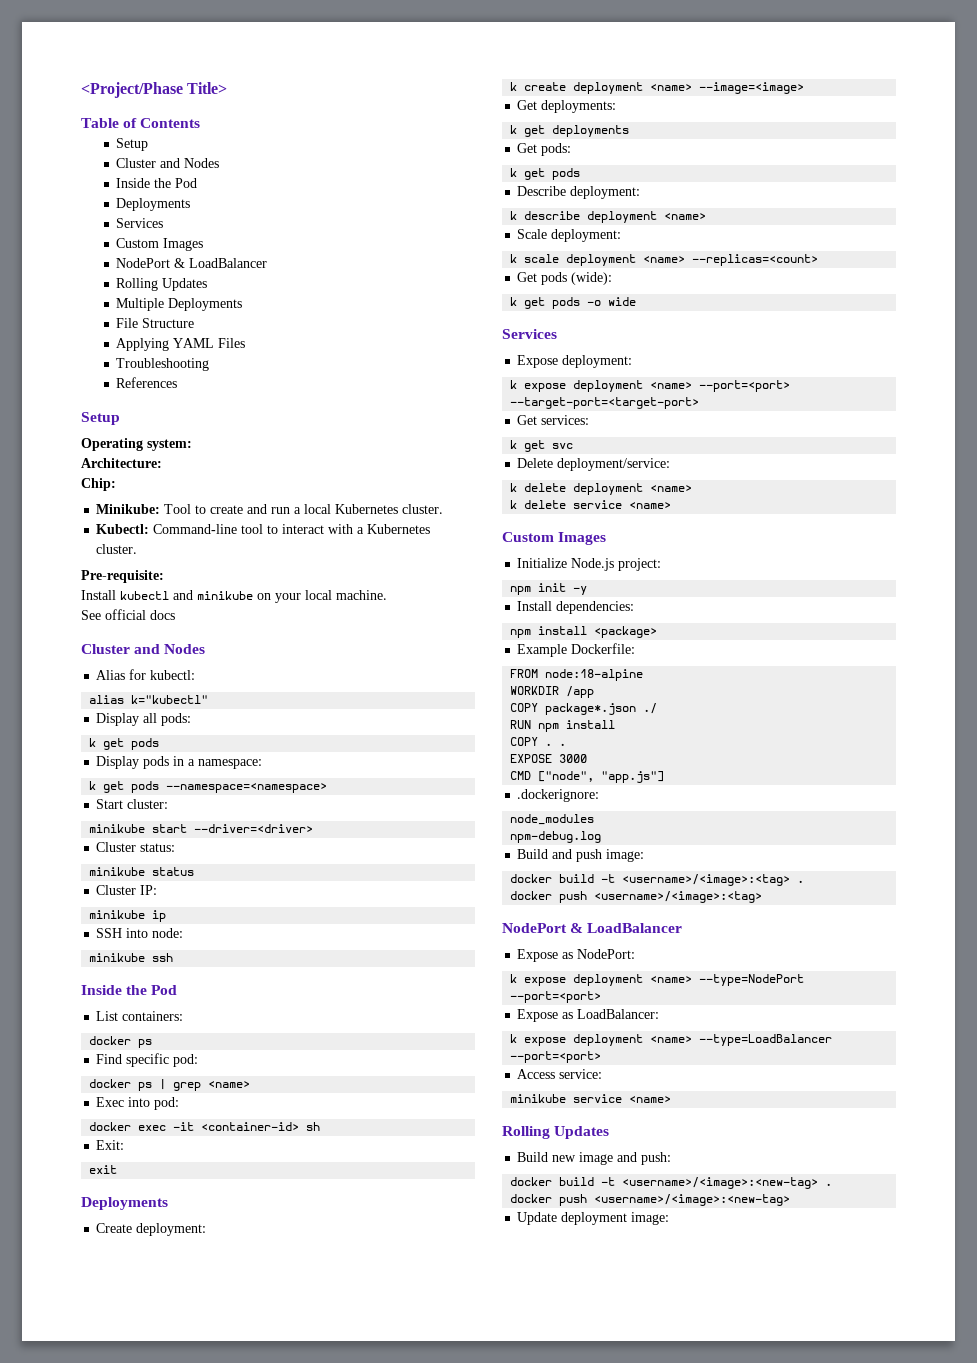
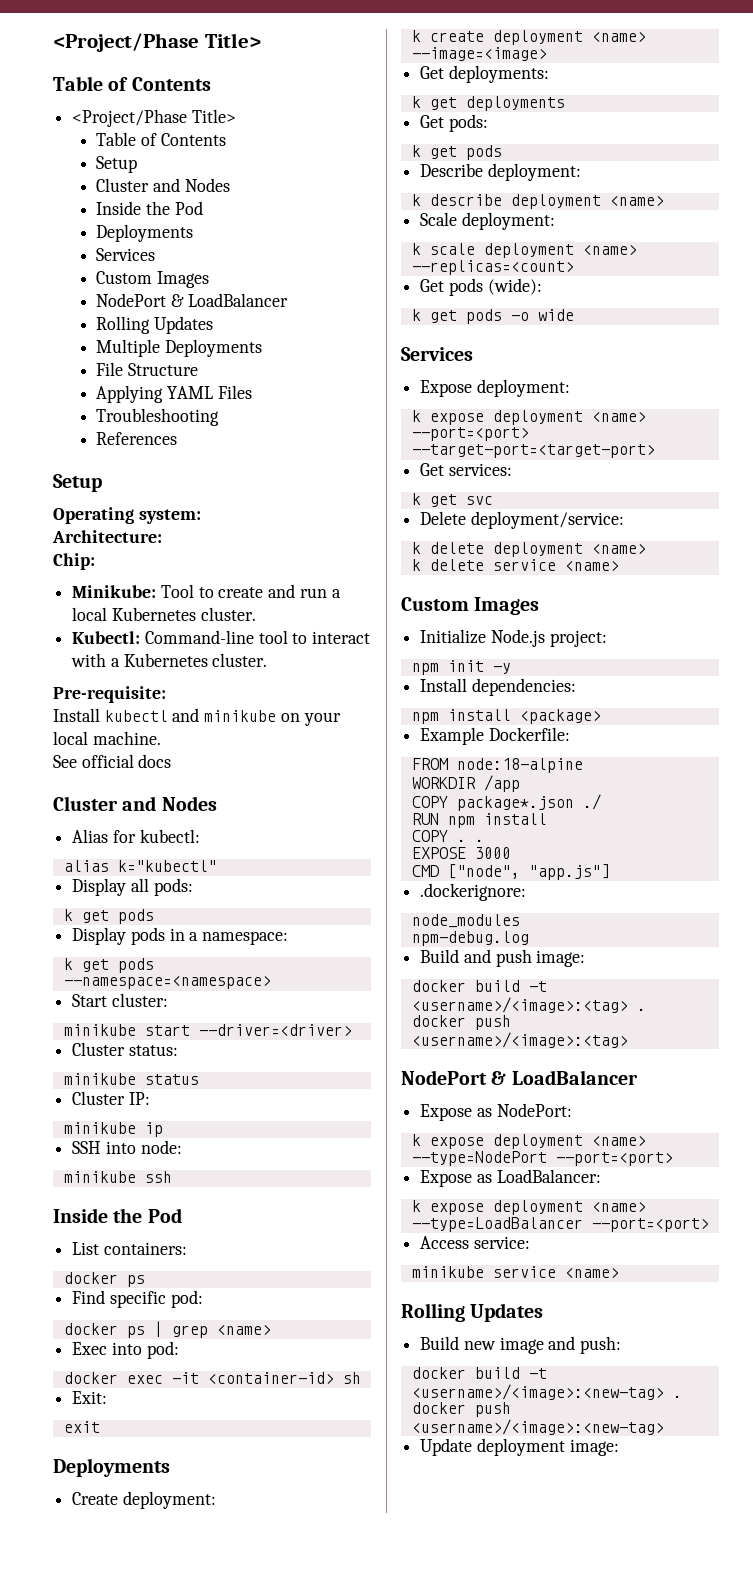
[81,82,228,98] [81,118,201,128] <Project/Phase Title> // Table of Contents -> [53,33,261,52] [53,76,211,91] [72,109,236,127] [96,132,226,146] <Project/Phase Title> // Table of Contents // <Project/Phase Title> // Table of Contents

